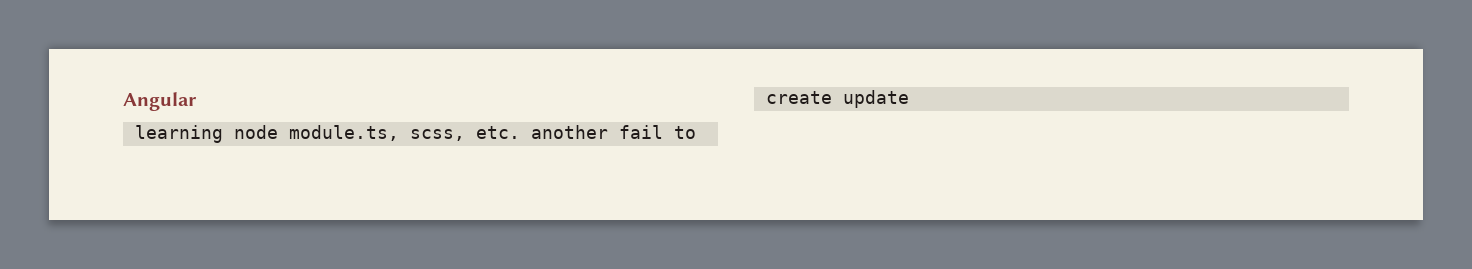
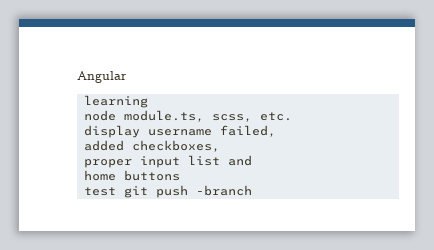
(223, 134) none -> (148, 101) //
[531,125,696,139] [766,90,909,108] another fail to create update -> [83,125,276,138] [83,140,220,152] [83,155,252,168] [83,170,180,181] [83,185,252,198] // display username failed, // added checkboxes, // proper input list and // home buttons // test git push -branch

